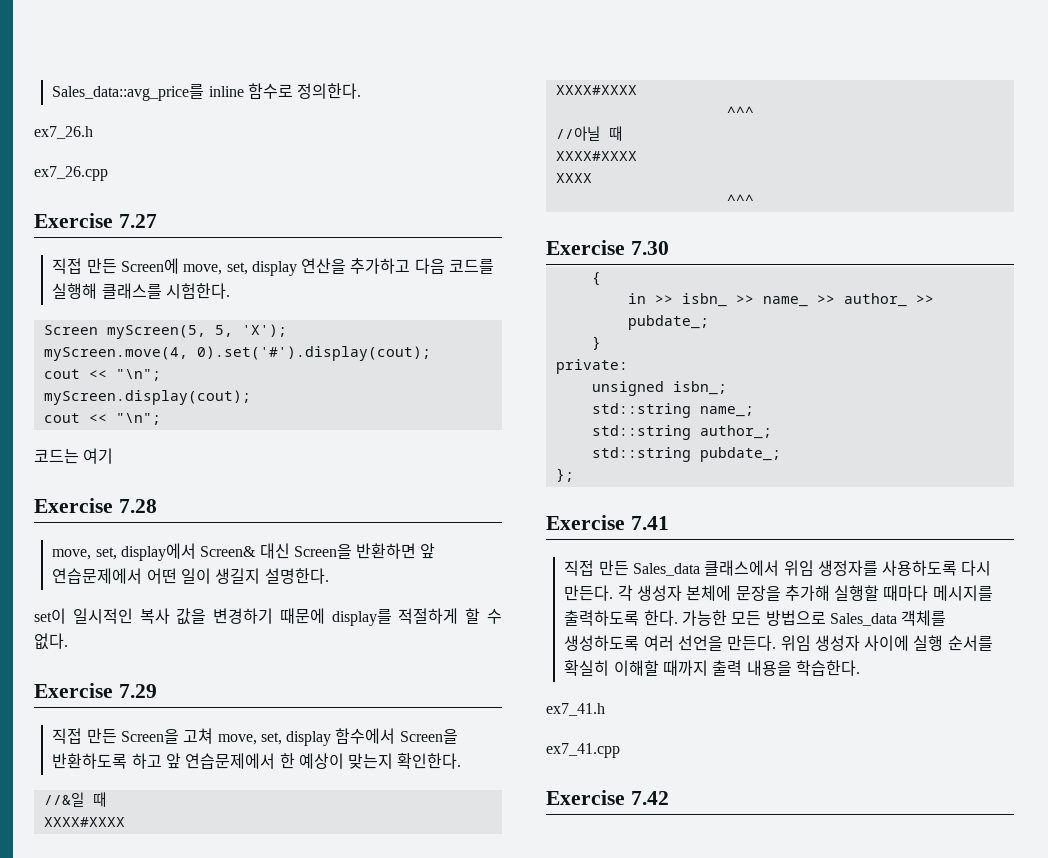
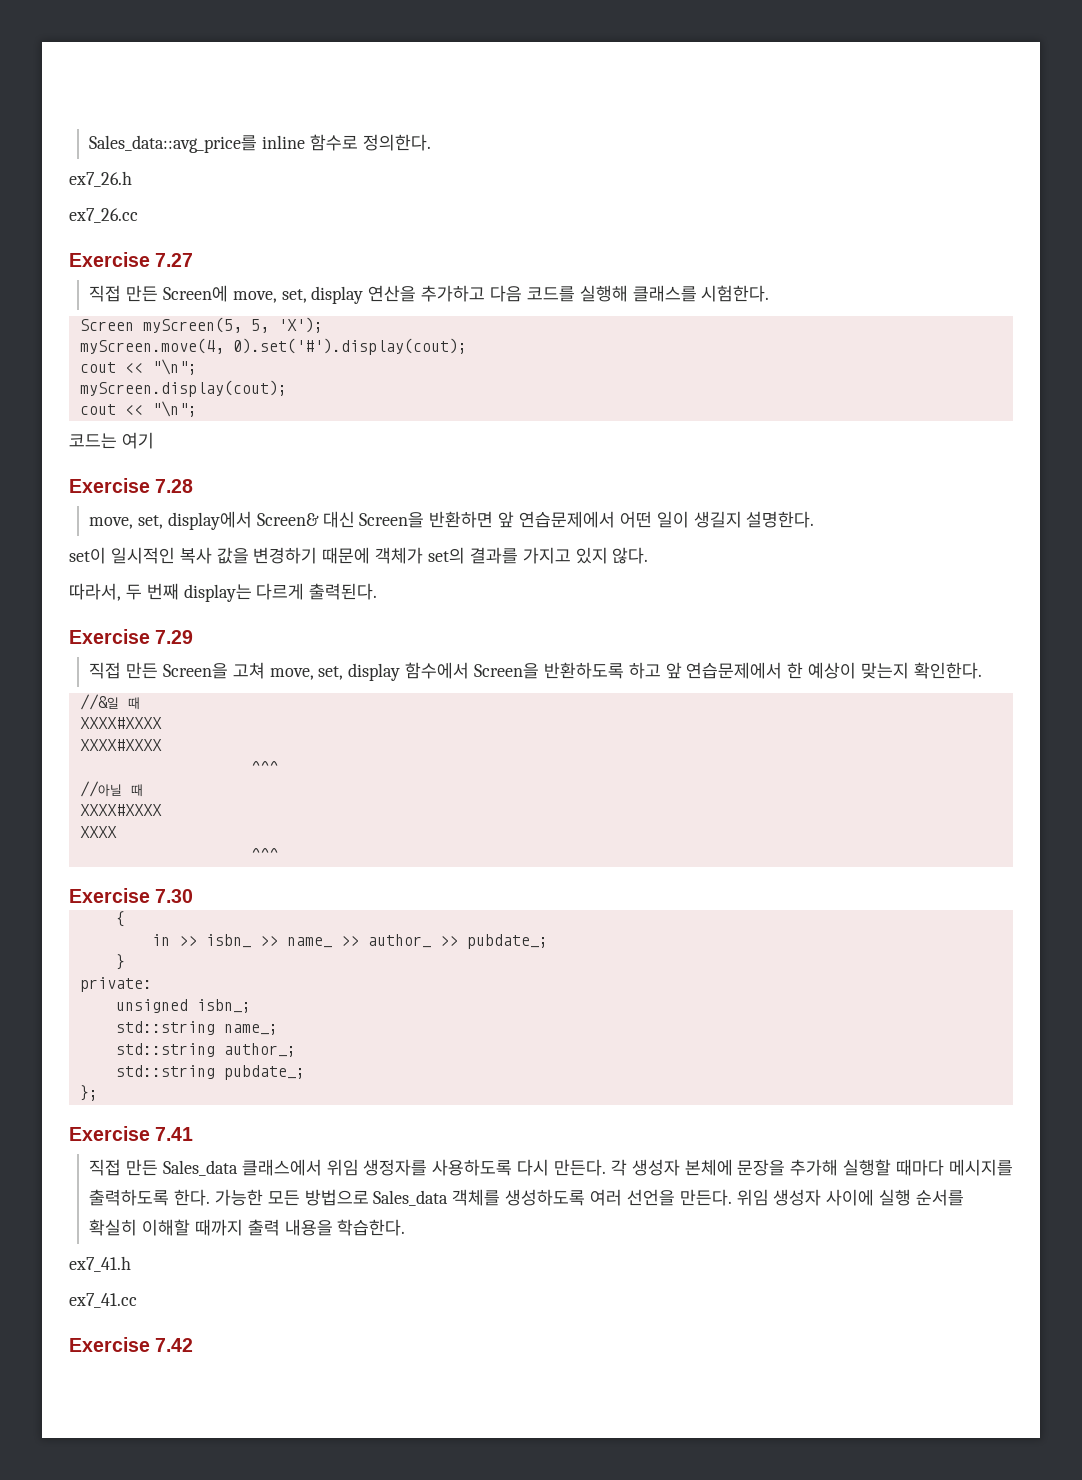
[34,166,108,181] ex7_26.cpp -> [69,208,138,223] ex7_26.cc
[331,608,502,626] [34,633,68,650] display를 적절하게 할 수 없다. -> [375,547,649,564] [69,583,378,602] 객체가 set의 결과를 가지고 있지 않다. // 따라서, 두 번째 display는 다르게 출력된다.
[546,743,620,758] ex7_41.cpp -> [69,1293,137,1308] ex7_41.cc

